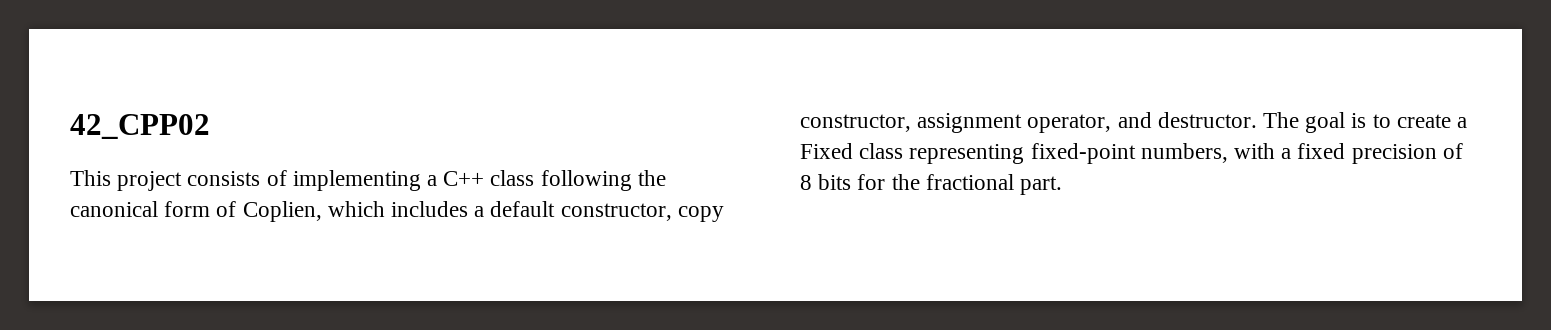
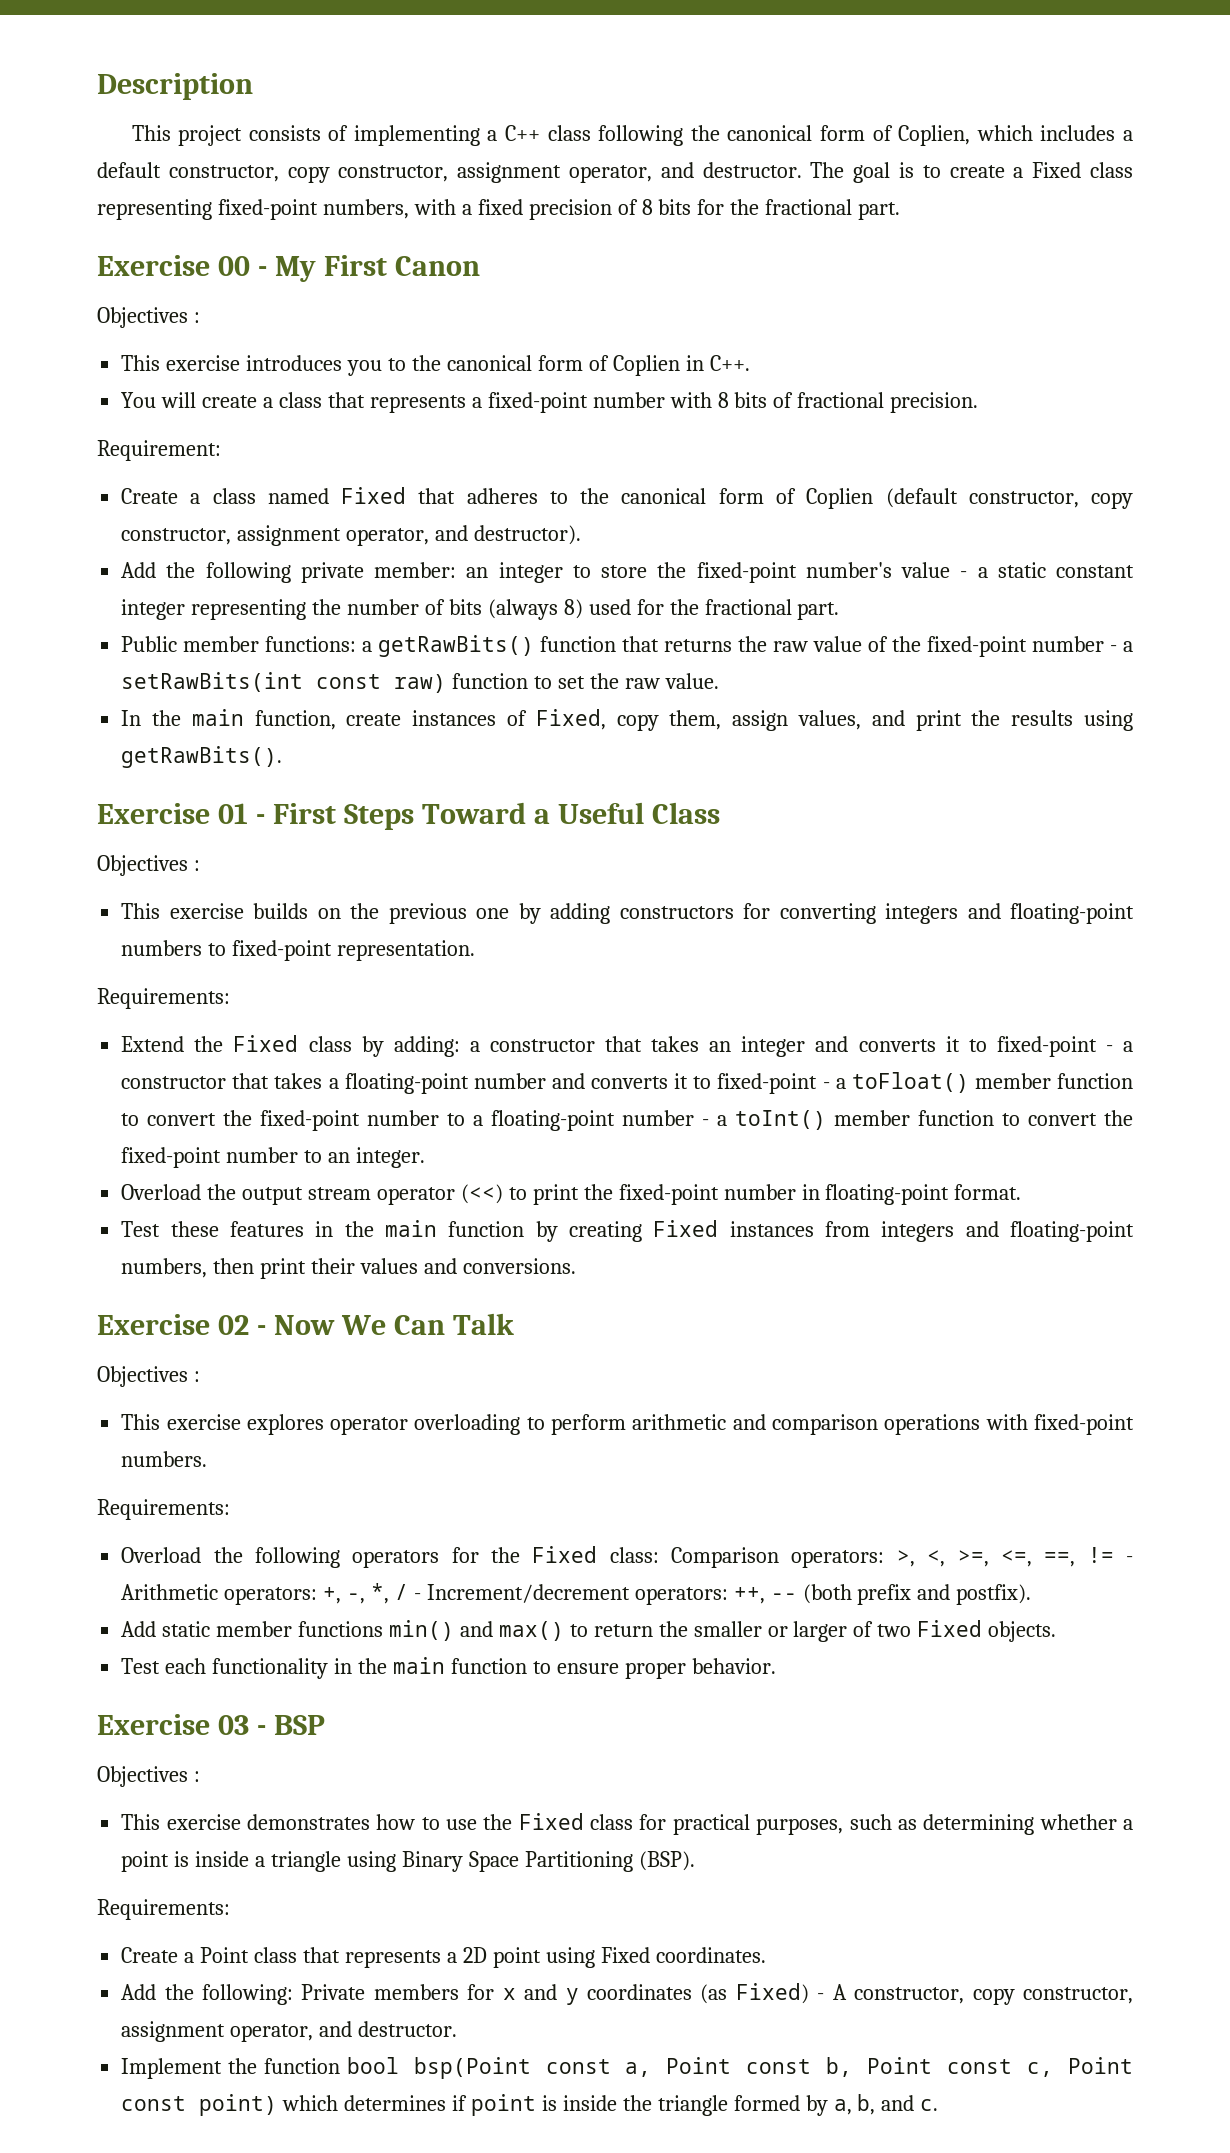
[70,114,210,139] 42_CPP02 -> [97,73,253,100] Description
(1063, 185) none -> [97,255,480,282] [97,307,200,328] [121,355,750,376] [121,392,979,413] [97,440,221,461] [121,487,1133,509] [121,525,581,546] [121,562,1134,583] [121,599,840,620] [121,635,1133,657] [121,672,719,693] [121,709,1133,731] [121,746,283,768] [97,802,720,830] [97,855,200,876] [121,903,1134,924] [121,940,476,961] [97,988,230,1009] [121,1035,1134,1057] [121,1072,1133,1094] [121,1110,1133,1131] [121,1147,425,1168] [121,1184,1022,1205] [121,1220,1135,1242] [121,1258,576,1279] [97,1313,514,1335] [97,1366,200,1387] [121,1414,1135,1435] [121,1451,208,1467] [97,1499,230,1520] [121,1546,1133,1568] [121,1583,1032,1605] [121,1620,1057,1642] [121,1657,776,1679] [97,1714,325,1735] [97,1766,200,1787] [121,1813,1133,1835] [121,1851,695,1872] [97,1899,230,1920] [121,1947,766,1968] [121,1983,1133,2005] [121,2021,458,2042] [121,2057,1134,2079] [121,2094,939,2116] // Exercise 00 - My First Canon // Objectives : // This exercise introduces you to the canonical form of Coplien in C++. // You will create a class that represents a fixed-point number with 8 bits of fractional precision. // Requirement: // Create a class named Fixed that adheres to the canonical form of Coplien (default constructor, copy constructor, assignment operator, and destructor). // Add the following private member: an integer to store the fixed-point number's value - a static constant integer representing the number of bits (always 8) used for the fractional part. // Public member functions: a getRawBits() function that returns the raw value of the fixed-point number - a setRawBits(int const raw) function to set the raw value. // In the main function, create instances of Fixed, copy them, assign values, and print the results using getRawBits(). // Exercise 01 - First Steps Toward a Useful Class // Objectives : // This exercise builds on the previous one by adding constructors for converting integers and floating-point numbers to fixed-point representation. // Requirements: // Extend the Fixed class by adding: a constructor that takes an integer and converts it to fixed-point - a constructor that takes a floating-point number and converts it to fixed-point - a toFloat() member function to convert the fixed-point number to a floating-point number - a toInt() member function to convert the fixed-point number to an integer. // Overload the output stream operator (<<) to print the fixed-point number in floating-point format. // Test these features in the main function by creating Fixed instances from integers and floating-point numbers, then print their values and conversions. // Exercise 02 - Now We Can Talk // Objectives : // This exercise explores operator overloading to perform arithmetic and comparison operations with fixed-point numbers. // Requirements: // Overload the following operators for the Fixed class: Comparison operators: >, <, >=, <=, ==, != - Arithmetic operators: +, -, *, / - Increment/decrement operators: ++, -- (both prefix and postfix). // Add static member functions min() and max() to return the smaller or larger of two Fixed objects. // Test each functionality in the main function to ensure proper behavior. // Exercise 03 - BSP // Objectives : // This exercise demonstrates how to use the Fixed class for practical purposes, such as determining whether a point is inside a triangle using Binary Space Partitioning (BSP). // Requirements: // Create a Point class that represents a 2D point using Fixed coordinates. // Add the following: Private members for x and y coordinates (as Fixed) - A constructor, copy constructor, assignment operator, and destructor. // Implement the function bool bsp(Point const a, Point const b, Point const c, Point const point) which determines if point is inside the triangle formed by a, b, and c.

